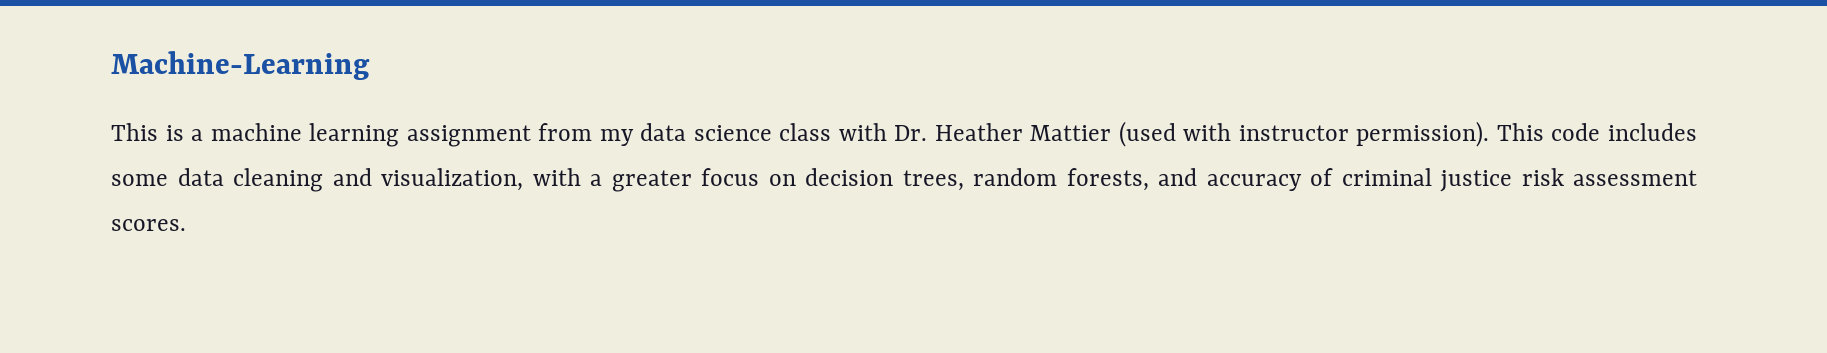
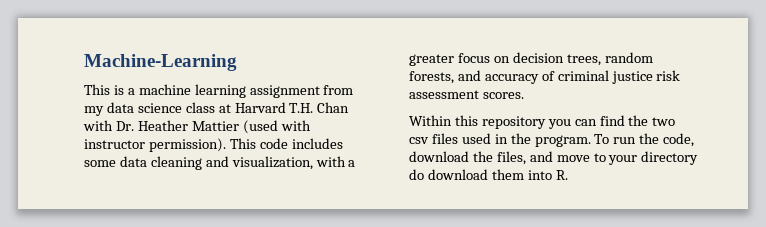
(832, 132) none -> [218,102,350,113] at Harvard T.H. Chan
(186, 225) none -> [409,115,676,129] [409,133,695,147] [409,151,699,165] [409,169,568,180] // Within this repository you can find the two csv files used in the program. To run the code, download the files, and move to your directory do download them into R.

